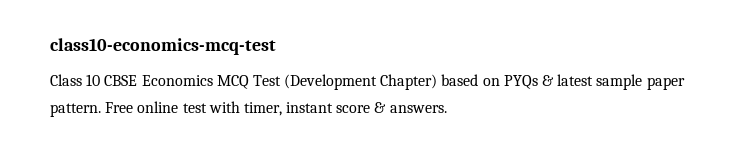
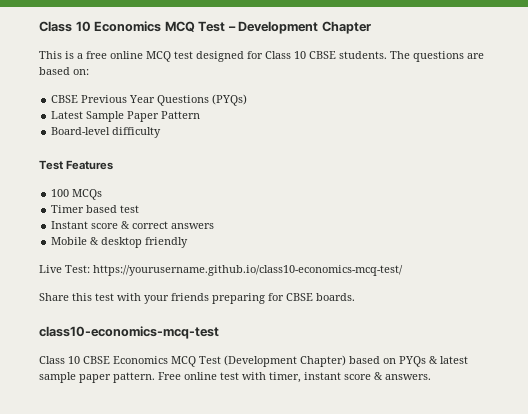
(50, 46) none -> [39,21,371,34] [39,51,484,62] [39,67,89,75] [51,94,248,106] [51,111,201,122] [51,127,162,138] [39,160,114,170] [51,189,103,200] [51,205,140,213] [51,221,215,229] [51,237,189,248] [39,265,403,276] [39,293,355,304] Class 10 Economics MCQ Test – Development Chapter // This is a free online MCQ test designed for Class 10 CBSE students. The questions are based on: // CBSE Previous Year Questions (PYQs) // Latest Sample Paper Pattern // Board-level difficulty // Test Features // 100 MCQs // Timer based test // Instant score & correct answers // Mobile & desktop friendly // Live Test: https://yourusername.github.io/class10-economics-mcq-test/ // Share this test with your friends preparing for CBSE boards. //

